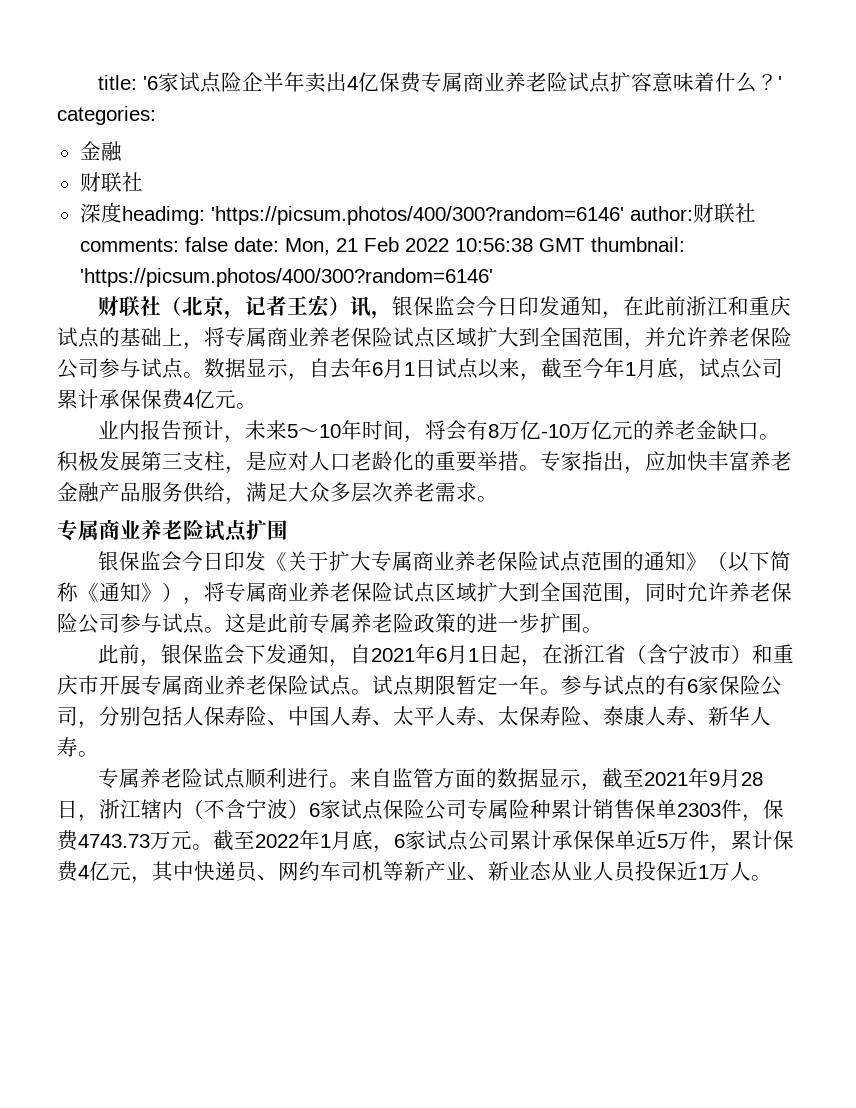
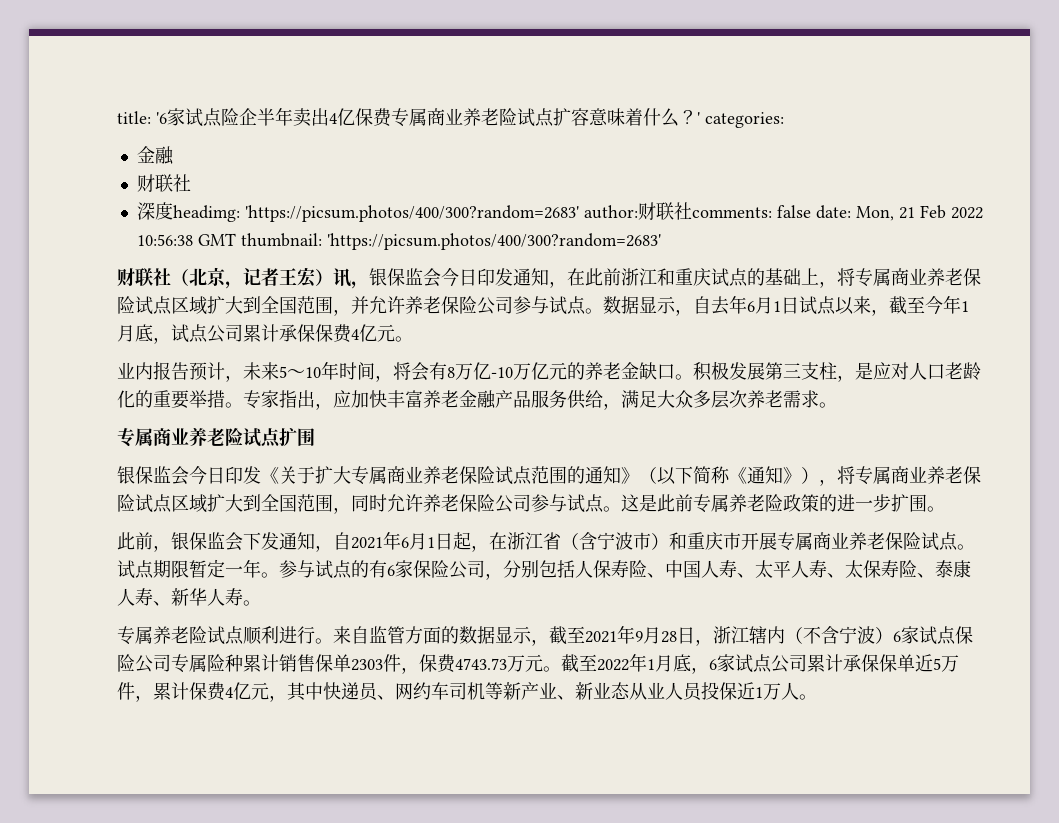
[210,206,624,225] 'https://picsum.photos/400/300?random=6146' -> [244,205,579,222] 'https://picsum.photos/400/300?random=2683'
[79,268,493,287] 'https://picsum.photos/400/300?random=6146' -> [326,233,661,250] 'https://picsum.photos/400/300?random=2683'

